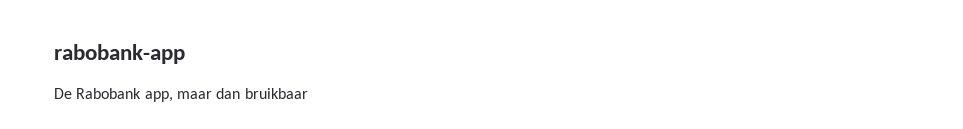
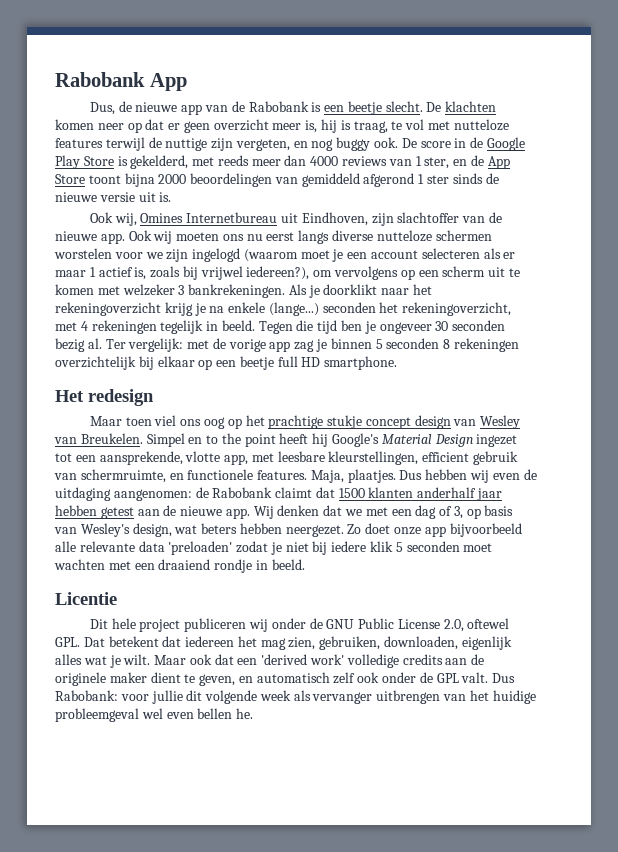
[54,44,185,64] [54,88,308,102] rabobank-app // De Rabobank app, maar dan bruikbaar -> [55,72,187,91] [89,101,497,115] [55,119,509,133] [55,137,525,151] [55,155,510,169] [55,173,499,187] [55,192,172,202] [89,212,502,226] [55,230,492,244] [54,248,516,262] [55,266,520,280] [55,284,433,298] [55,302,512,316] [55,320,506,334] [55,338,519,352] [55,356,398,370] [55,389,154,406] [89,415,521,429] [54,433,518,447] [55,451,519,465] [54,469,537,483] [55,487,503,501] [55,505,514,519] [54,523,522,537] [55,541,493,555] [54,559,305,573] [55,592,117,605] [89,618,510,632] [55,636,512,650] [55,654,485,668] [55,672,516,686] [55,690,536,704] [55,708,254,722] Rabobank App // Dus, de nieuwe app van de Rabobank is een beetje slecht. De klachten komen neer op dat er geen overzicht meer is, hij is traag, te vol met nutteloze features terwijl de nuttige zijn vergeten, en nog buggy ook. De score in de Google Play Store is gekelderd, met reeds meer dan 4000 reviews van 1 ster, en de App Store toont bijna 2000 beoordelingen van gemiddeld afgerond 1 ster sinds de nieuwe versie uit is. // Ook wij, Omines Internetbureau uit Eindhoven, zijn slachtoffer van de nieuwe app. Ook wij moeten ons nu eerst langs diverse nutteloze schermen worstelen voor we zijn ingelogd (waarom moet je een account selecteren als er maar 1 actief is, zoals bij vrijwel iedereen?), om vervolgens op een scherm uit te komen met welzeker 3 bankrekeningen. Als je doorklikt naar het rekeningoverzicht krijg je na enkele (lange...) seconden het rekeningoverzicht, met 4 rekeningen tegelijk in beeld. Tegen die tijd ben je ongeveer 30 seconden bezig al. Ter vergelijk: met de vorige app zag je binnen 5 seconden 8 rekeningen overzichtelijk bij elkaar op een beetje full HD smartphone. // Het redesign // Maar toen viel ons oog op het prachtige stukje concept design van Wesley van Breukelen. Simpel en to the point heeft hij Google's Material Design ingezet tot een aansprekende, vlotte app, met leesbare kleurstellingen, efficient gebruik van schermruimte, en functionele features. Maja, plaatjes. Dus hebben wij even de uitdaging aangenomen: de Rabobank claimt dat 1500 klanten anderhalf jaar hebben getest aan de nieuwe app. Wij denken dat we met een dag of 3, op basis van Wesley's design, wat beters hebben neergezet. Zo doet onze app bijvoorbeeld alle relevante data 'preloaden' zodat je niet bij iedere klik 5 seconden moet wachten met een draaiend rondje in beeld. // Licentie // Dit hele project publiceren wij onder de GNU Public License 2.0, oftewel GPL. Dat betekent dat iedereen het mag zien, gebruiken, downloaden, eigenlijk alles wat je wilt. Maar ook dat een 'derived work' volledige credits aan de originele maker dient te geven, en automatisch zelf ook onder de GPL valt. Dus Rabobank: voor jullie dit volgende week als vervanger uitbrengen van het huidige probleemgeval wel even bellen he.

